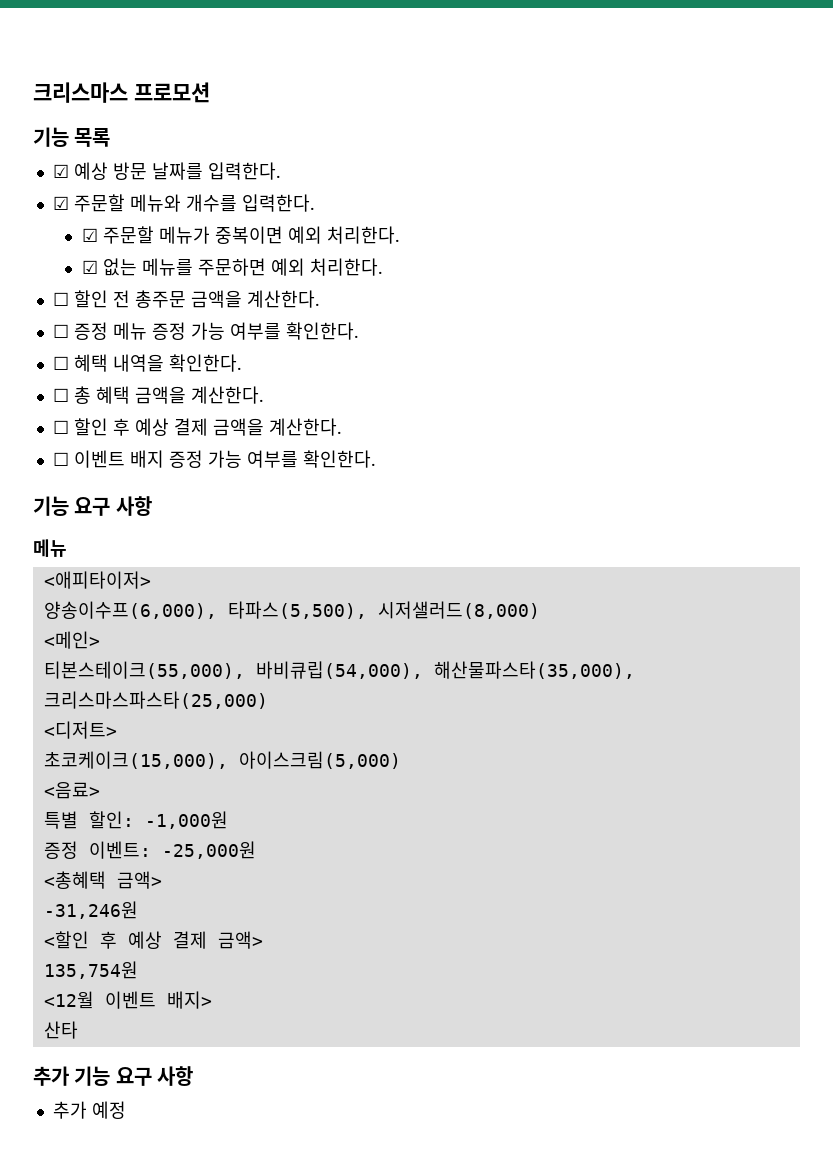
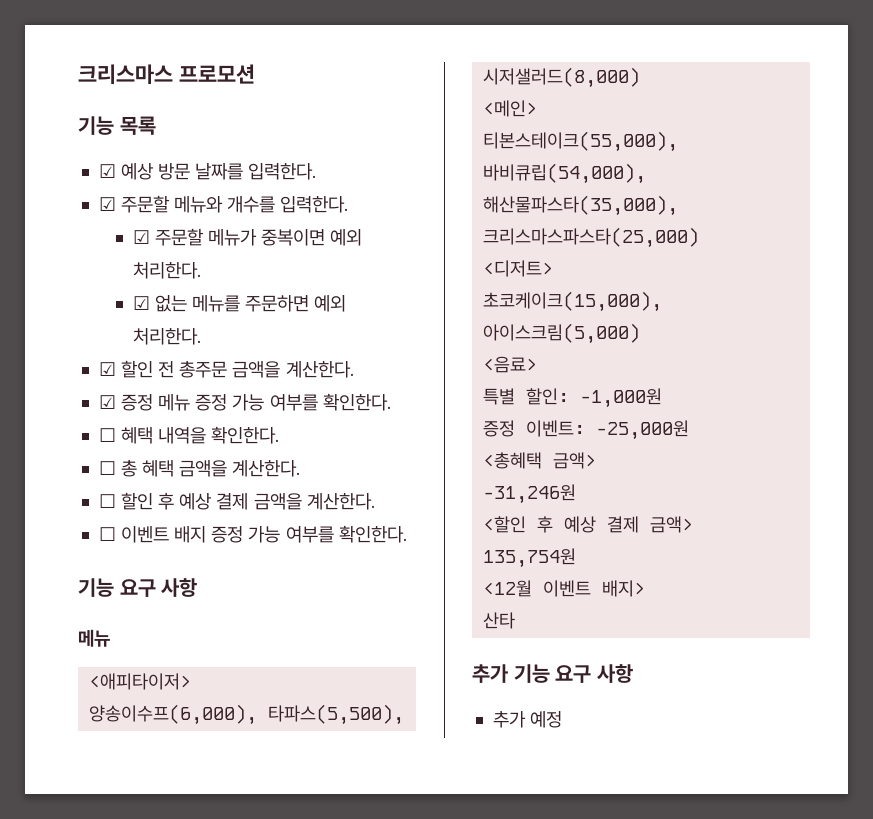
[52,292,69,306] ☐ -> [98,362,116,376] ☑
[52,324,69,338] ☐ -> [98,395,116,409] ☑

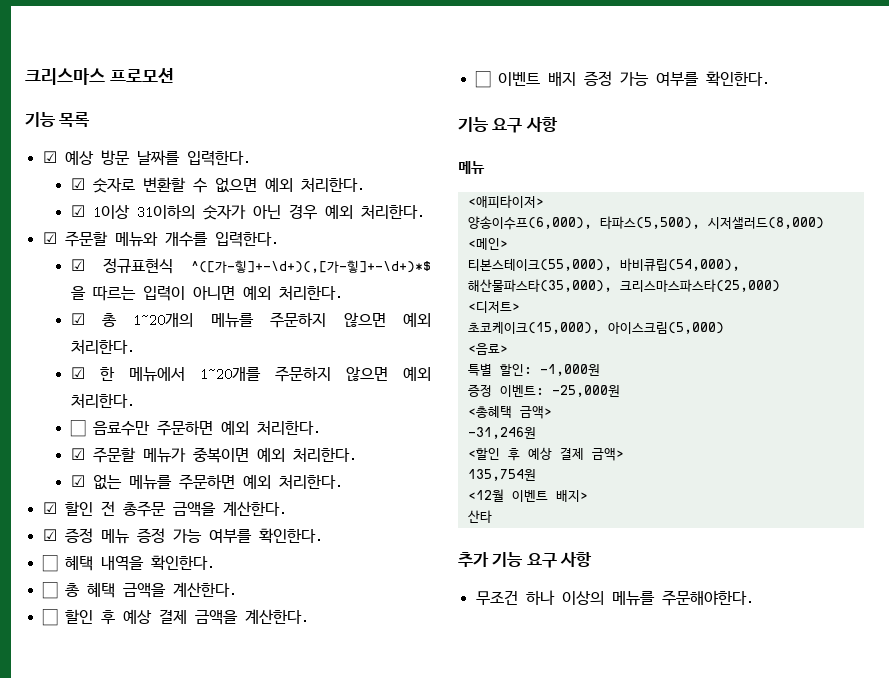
(317, 171) none -> [70,177,365,193] [70,204,425,220] // ☑ 숫자로 변환할 수 없으면 예외 처리한다. // ☑ 1이상 31이하의 숫자가 아닌 경우 예외 처리한다.
(349, 204) none -> [70,258,431,274] [70,285,343,301] [70,312,431,328] [70,339,135,354] [70,366,431,382] [70,393,135,408] [69,420,321,437] // ☑ 정규표현식 ^([가-힣]+-\d+)(,[가-힣]+-\d+)*$ 을 따르는 입력이 아니면 예외 처리한다. // ☑ 총 1~20개의 메뉴를 주문하지 않으면 예외 처리한다. // ☑ 한 메뉴에서 1~20개를 주문하지 않으면 예외 처리한다. // ☐ 음료수만 주문하면 예외 처리한다.
[492,711,563,728] 추가 예정 -> [475,590,754,606] 무조건 하나 이상의 메뉴를 주문해야한다.

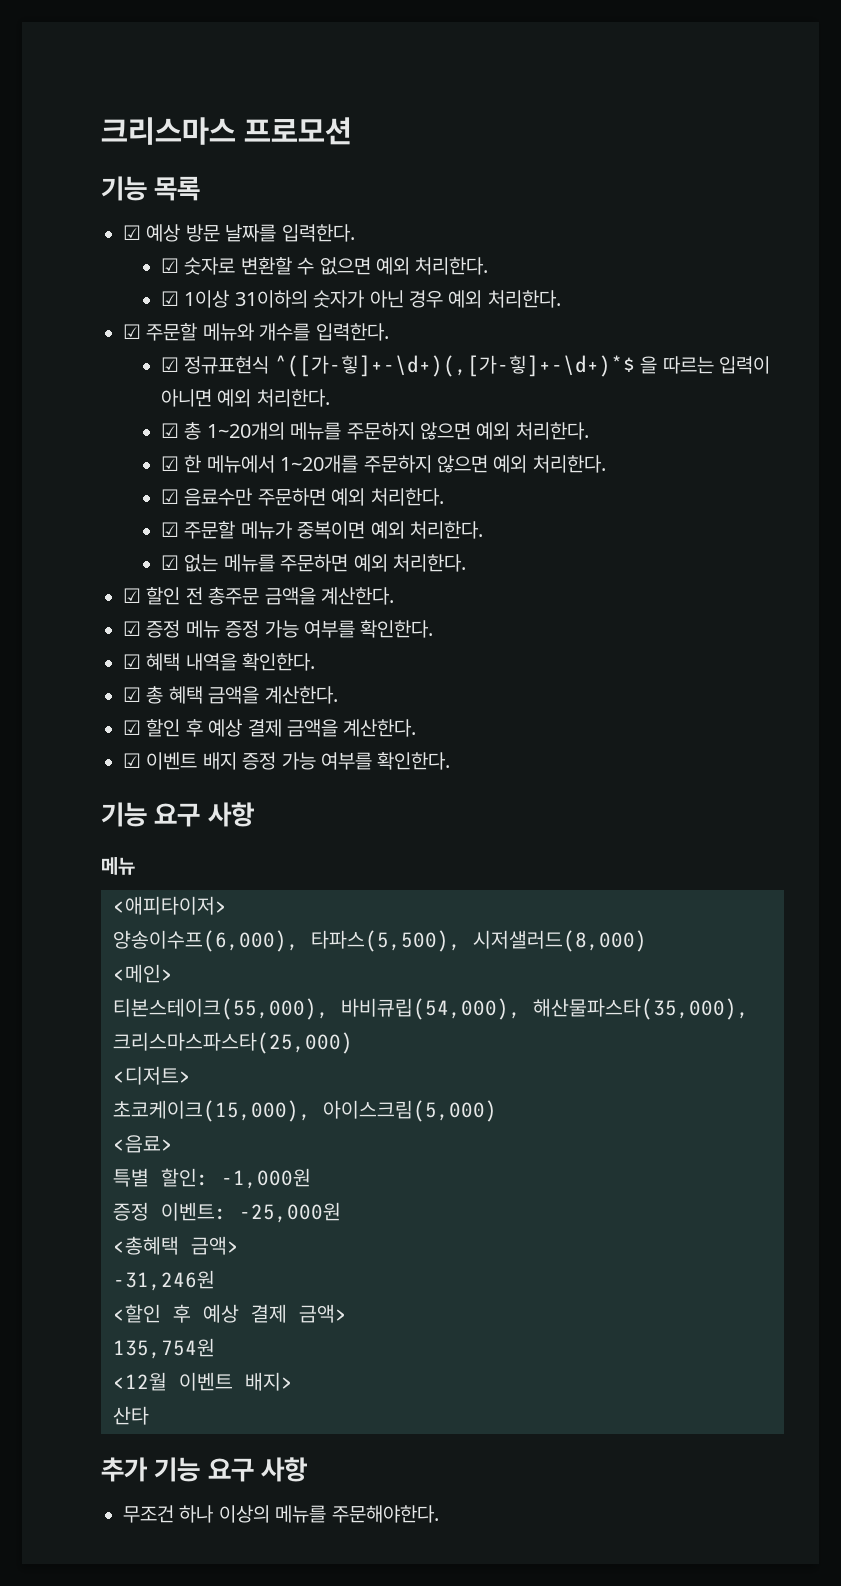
[69,420,86,437] ☐ -> [161,489,180,504] ☑
[41,555,58,572] ☐ -> [123,654,141,669] ☑
[41,582,58,599] ☐ -> [123,687,141,702] ☑
[41,609,58,626] ☐ -> [123,720,141,735] ☑
[474,71,491,88] ☐ -> [123,753,141,768] ☑

